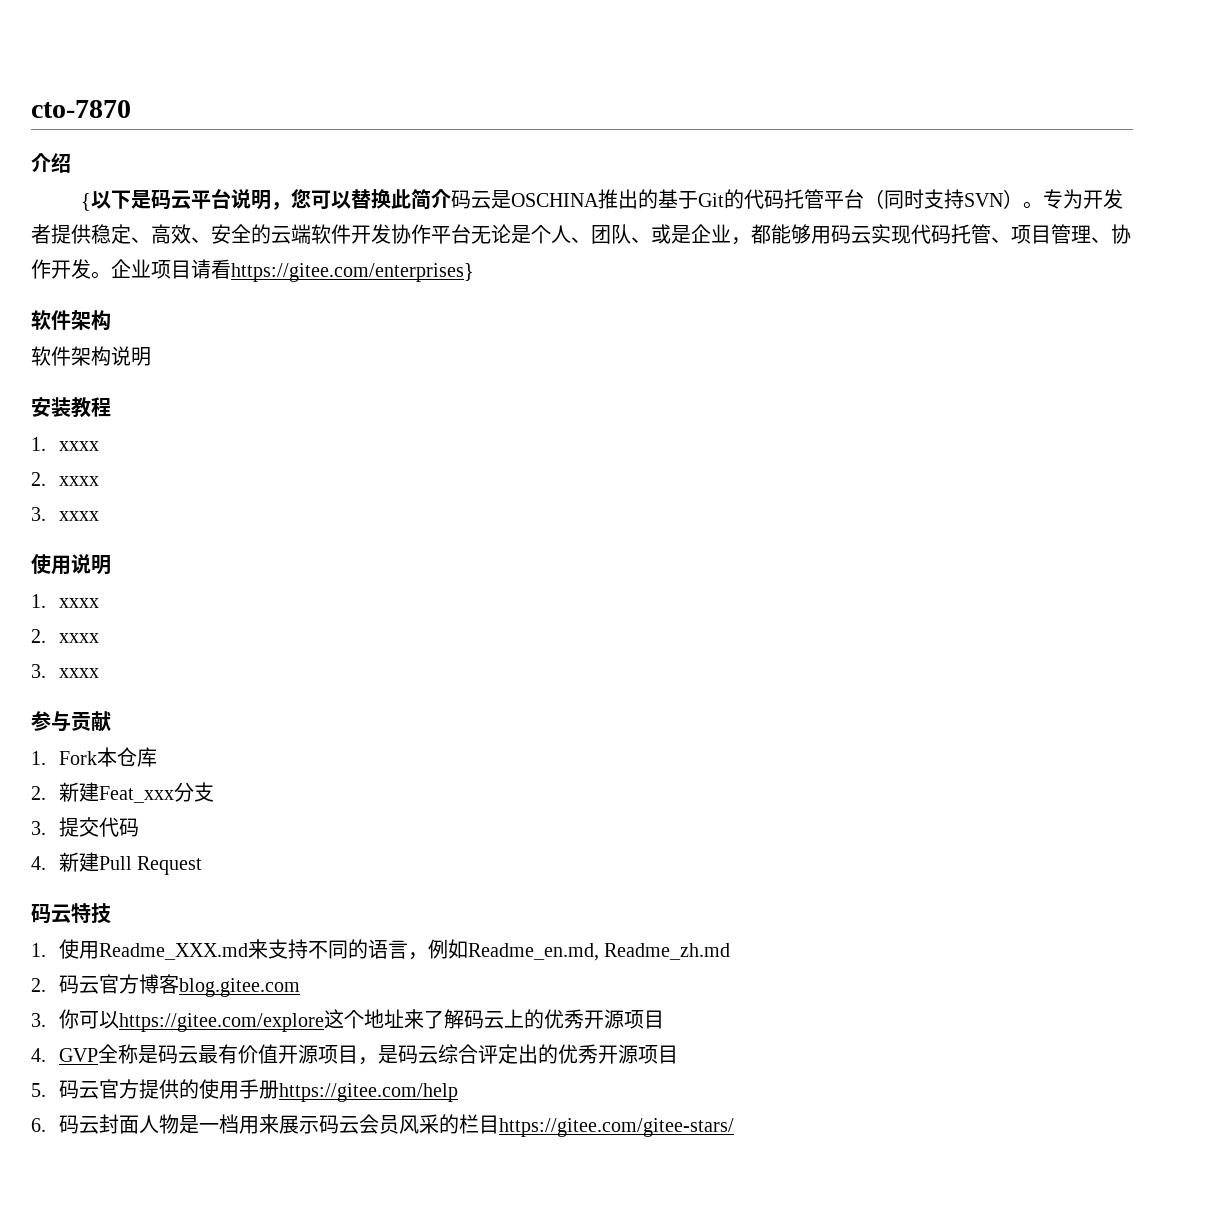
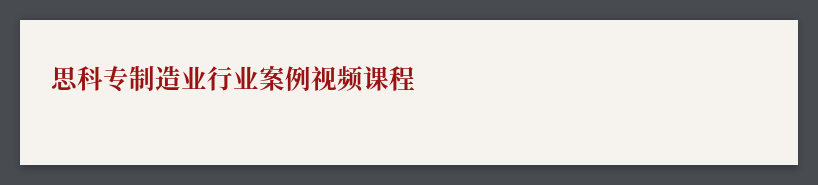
[31,100,131,118] [31,153,71,173] [81,189,1124,211] [31,224,1131,245] [31,259,474,282] [31,310,111,331] [31,346,151,366] [31,397,111,418] [31,437,99,451] [31,472,99,486] [31,507,99,521] [31,554,111,575] [31,594,99,608] [31,629,99,643] [31,664,99,678] [31,711,111,732] [31,747,157,767] [31,782,214,803] [31,817,139,837] [31,852,203,875] [31,903,111,924] [31,939,731,961] [31,974,300,997] [31,1009,664,1032] [31,1044,678,1065] [31,1079,458,1102] [31,1114,734,1137] cto-7870 // 介绍 // {以下是码云平台说明，您可以替换此简介码云是OSCHINA推出的基于Git的代码托管平台（同时支持SVN）。专为开发者提供稳定、高效、安全的云端软件开发协作平台无论是个人、团队、或是企业，都能够用码云实现代码托管、项目管理、协作开发。企业项目请看https://gitee.com/enterprises} // 软件架构 // 软件架构说明 // 安装教程 // 1. xxxx // 2. xxxx // 3. xxxx // 使用说明 // 1. xxxx // 2. xxxx // 3. xxxx // 参与贡献 // 1. Fork本仓库 // 2.新建Feat_xxx分支 // 3.提交代码 // 4.新建Pull Request // 码云特技 // 1.使用Readme_XXX.md来支持不同的语言，例如Readme_en.md, Readme_zh.md // 2.码云官方博客blog.gitee.com // 3.你可以https://gitee.com/explore这个地址来了解码云上的优秀开源项目 // 4. GVP全称是码云最有价值开源项目，是码云综合评定出的优秀开源项目 // 5.码云官方提供的使用手册https://gitee.com/help // 6.码云封面人物是一档用来展示码云会员风采的栏目https://gitee.com/gitee-stars/ -> [51,66,415,93] 思科专制造业行业案例视频课程

